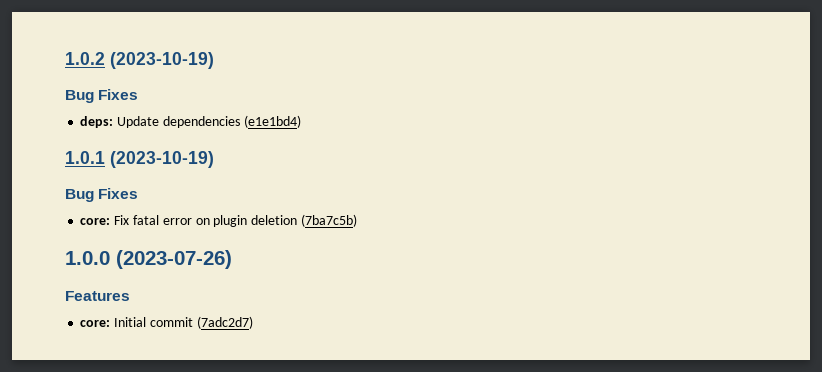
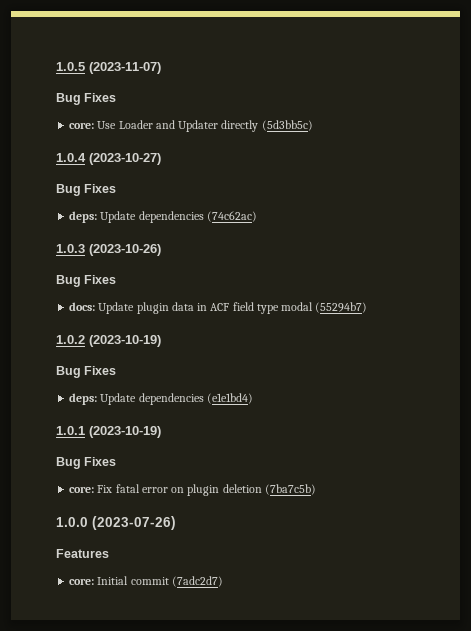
(65, 58) none -> [56,62,161,74] [56,93,117,105] [69,120,313,132] [56,153,161,165] [56,184,117,196] [69,211,257,223] [56,244,161,256] [56,275,117,287] [69,302,368,314] 1.0.5 (2023-11-07) // Bug Fixes // core: Use Loader and Updater directly (5d3bb5c) // 1.0.4 (2023-10-27) // Bug Fixes // deps: Update dependencies (74c62ac) // 1.0.3 (2023-10-26) // Bug Fixes // docs: Update plugin data in ACF field type modal (55294b7) //

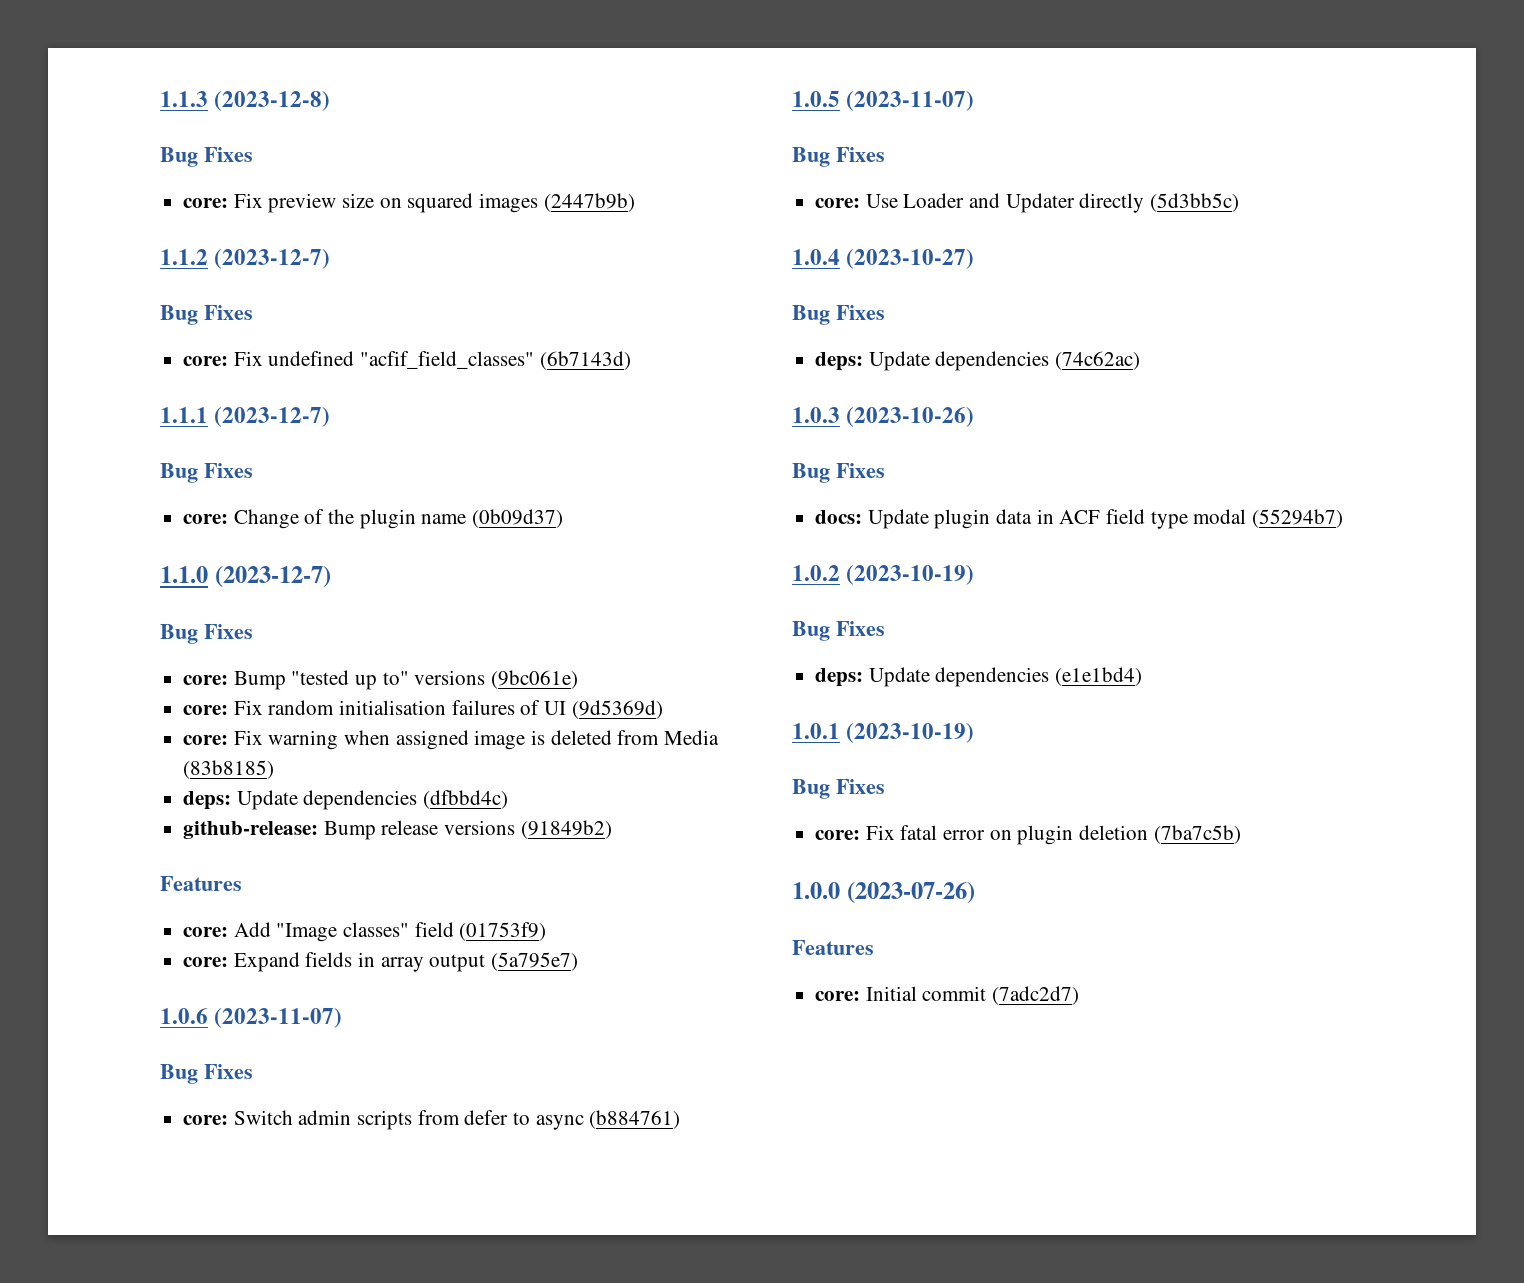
(56, 66) none -> [160,91,331,111] [160,147,253,167] [183,193,635,213] [160,249,331,269] [160,305,253,325] [183,351,631,370] [160,407,331,427] [160,463,253,483] [183,509,564,529] [160,566,331,588] [160,624,253,644] [183,670,579,690] [183,700,663,719] [183,730,720,750] [183,760,275,779] [183,790,509,810] [183,820,612,840] [160,876,242,891] [183,922,547,942] [183,952,579,972] [160,1008,343,1028] [160,1064,253,1084] [183,1110,681,1130] 1.1.3 (2023-12-8) // Bug Fixes // core: Fix preview size on squared images (2447b9b) // 1.1.2 (2023-12-7) // Bug Fixes // core: Fix undefined "acfif_field_classes" (6b7143d) // 1.1.1 (2023-12-7) // Bug Fixes // core: Change of the plugin name (0b09d37) // 1.1.0 (2023-12-7) // Bug Fixes // core: Bump "tested up to" versions (9bc061e) // core: Fix random initialisation failures of UI (9d5369d) // core: Fix warning when assigned image is deleted from Media (83b8185) // deps: Update dependencies (dfbbd4c) // github-release: Bump release versions (91849b2) // Features // core: Add "Image classes" field (01753f9) // core: Expand fields in array output (5a795e7) // 1.0.6 (2023-11-07) // Bug Fixes // core: Switch admin scripts from defer to async (b884761) //

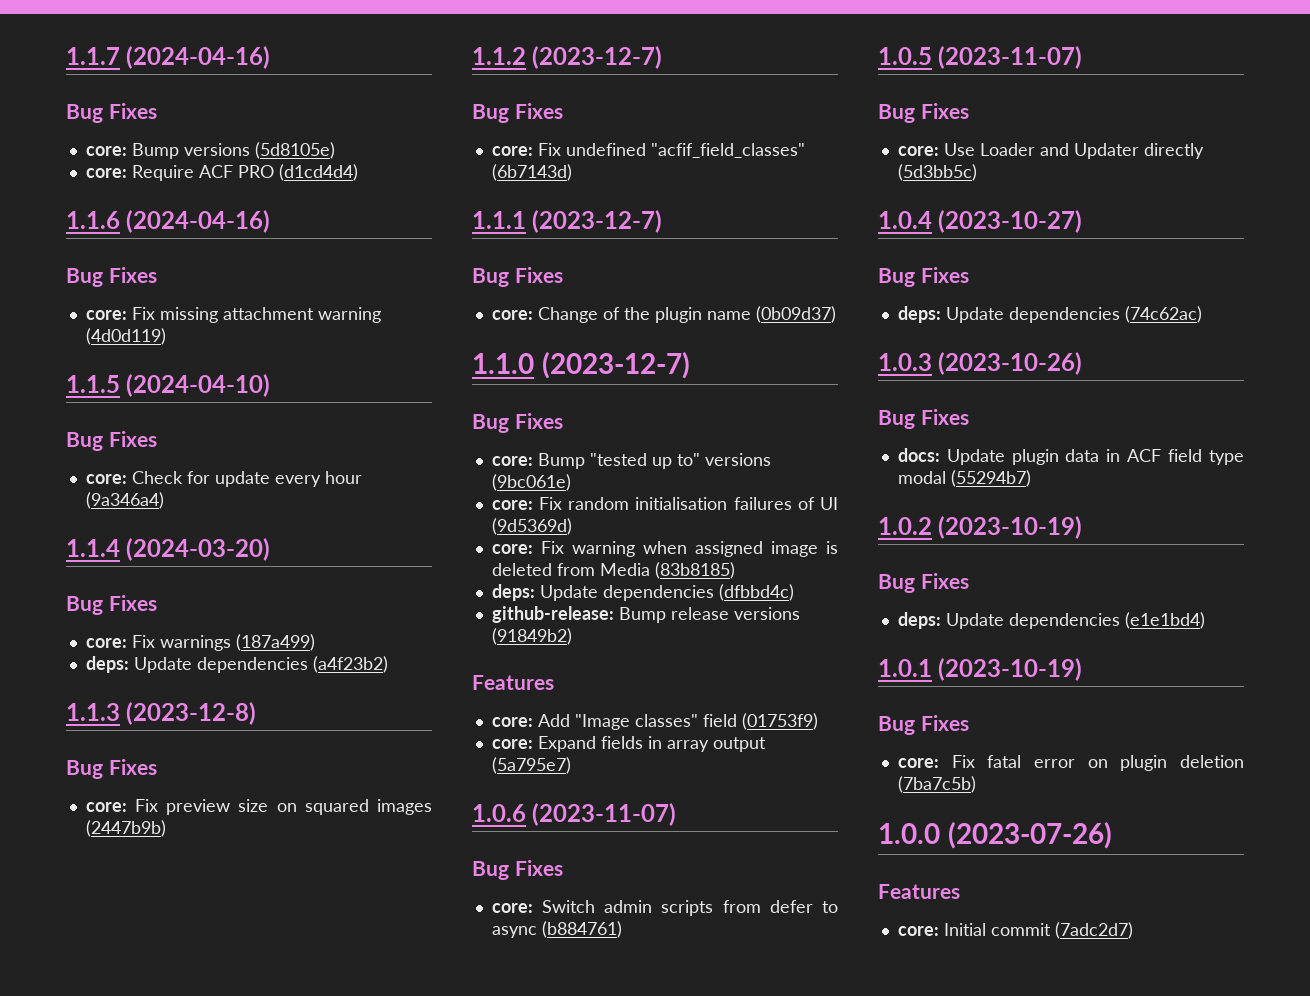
(160, 99) none -> [66,46,271,69] [66,103,157,123] [85,142,335,159] [85,164,358,181] [66,210,271,233] [66,267,157,287] [85,307,381,323] [85,328,166,345] [66,374,271,397] [66,431,157,451] [85,471,362,487] [85,492,164,509] [66,538,271,561] [66,595,157,615] [85,634,315,651] [85,656,388,673] 1.1.7 (2024-04-16) // Bug Fixes // core: Bump versions (5d8105e) // core: Require ACF PRO (d1cd4d4) // 1.1.6 (2024-04-16) // Bug Fixes // core: Fix missing attachment warning (4d0d119) // 1.1.5 (2024-04-10) // Bug Fixes // core: Check for update every hour (9a346a4) // 1.1.4 (2024-03-20) // Bug Fixes // core: Fix warnings (187a499) // deps: Update dependencies (a4f23b2) //

